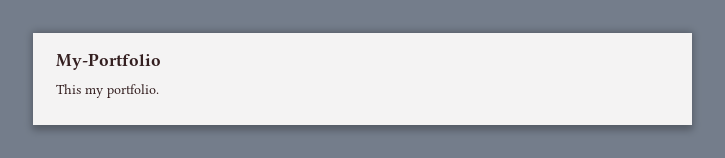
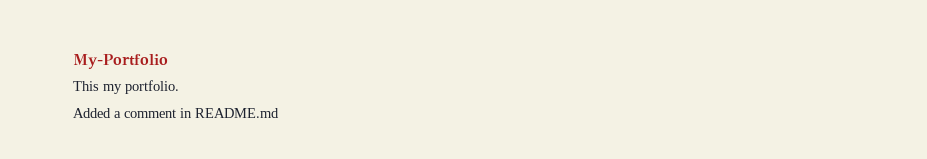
(159, 91) none -> [73,108,279,118] // Added a comment in README.md

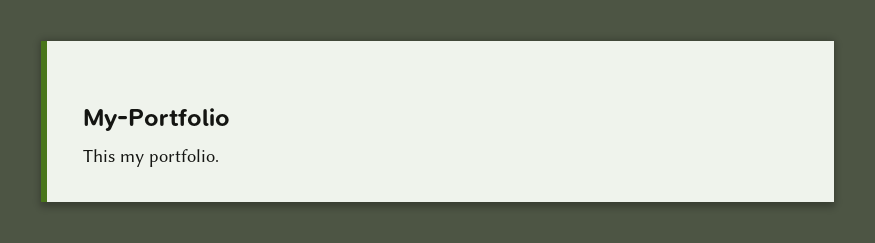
[73,108,279,118] // Added a comment in README.md -> (219, 158) none

